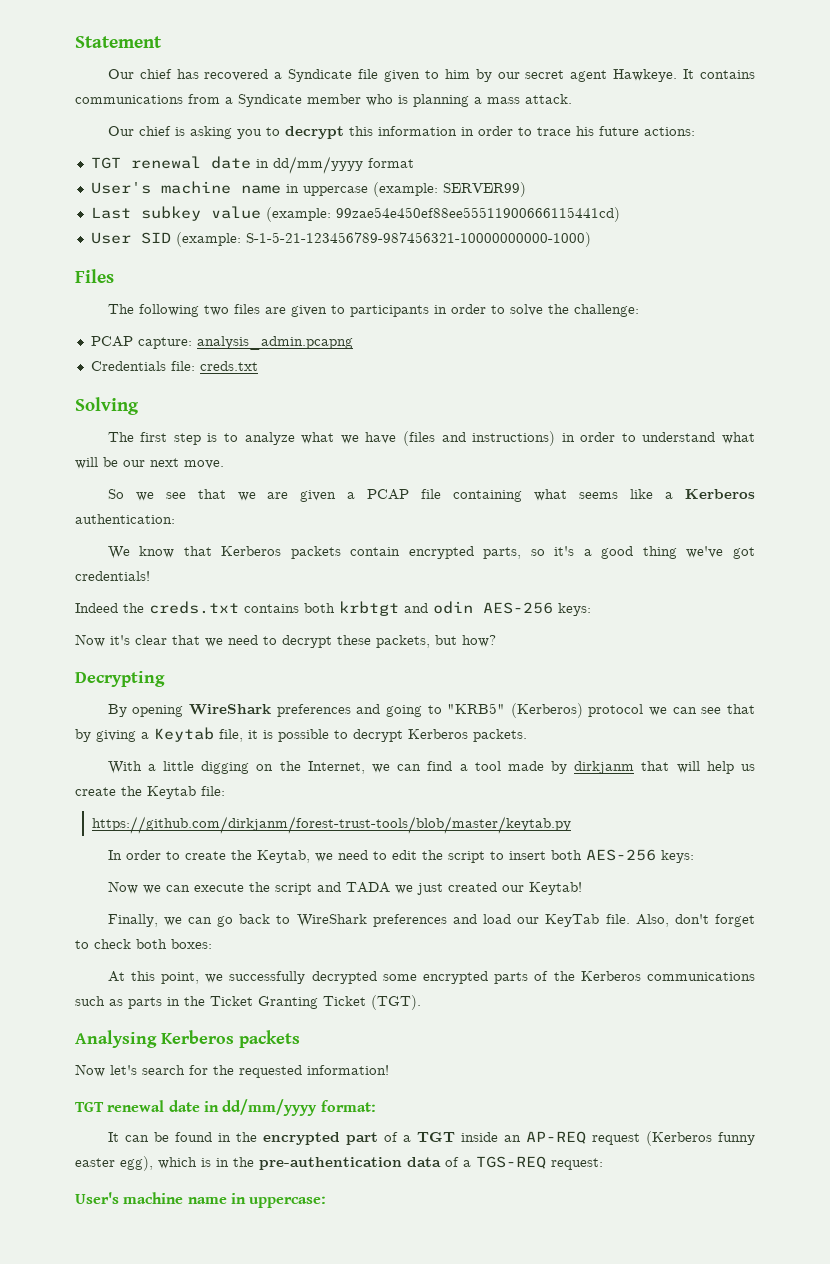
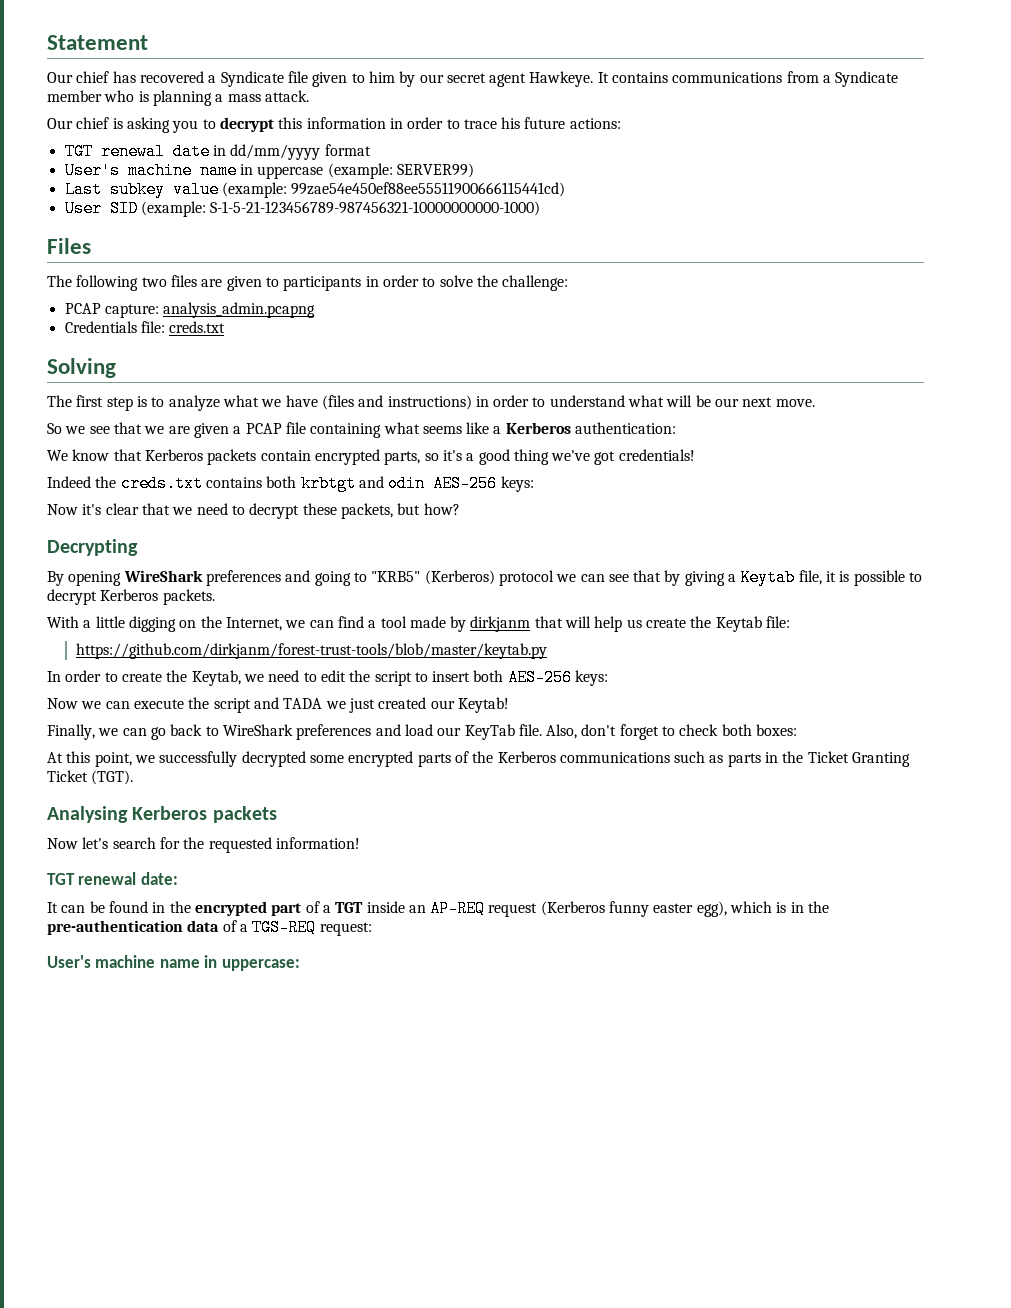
[168,1099,376,1116] date in dd/mm/yyyy format: -> [140,872,178,885] date:

